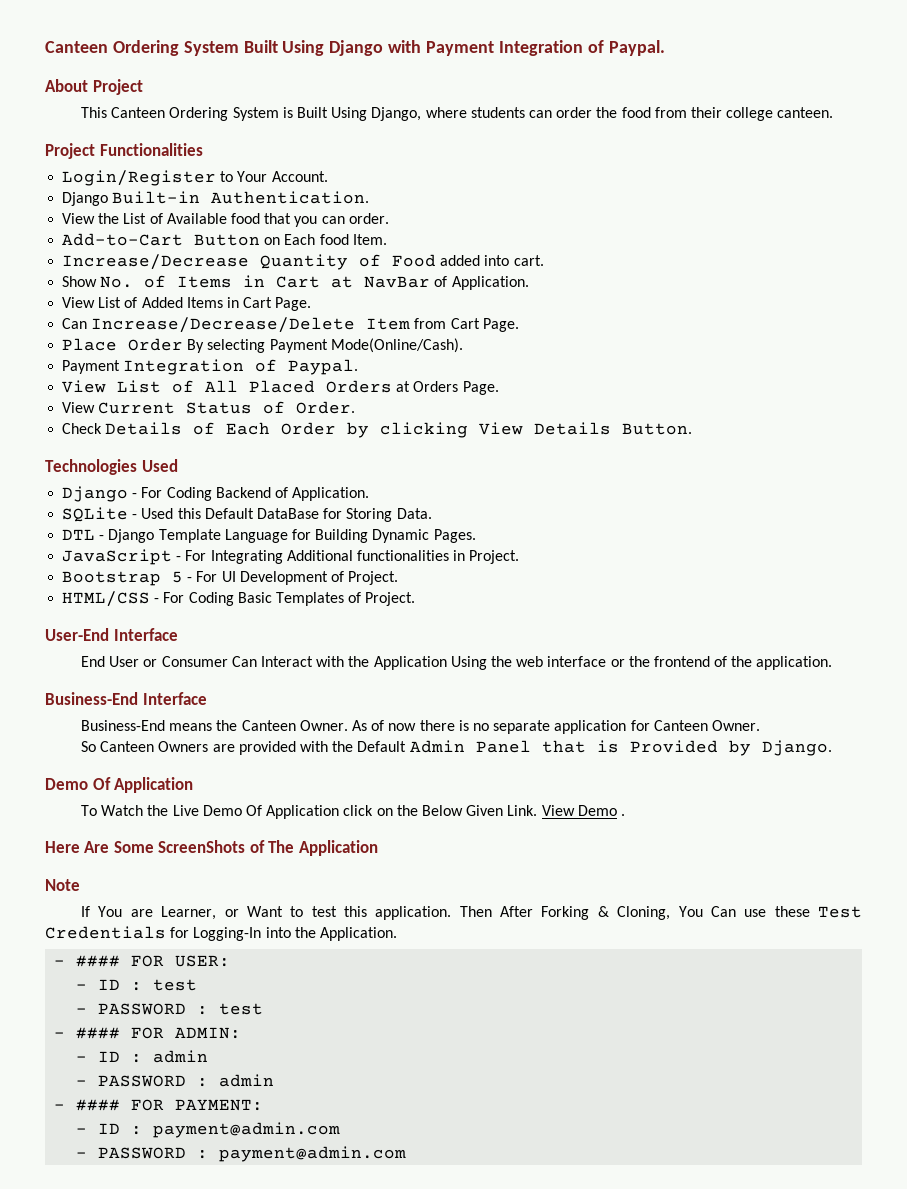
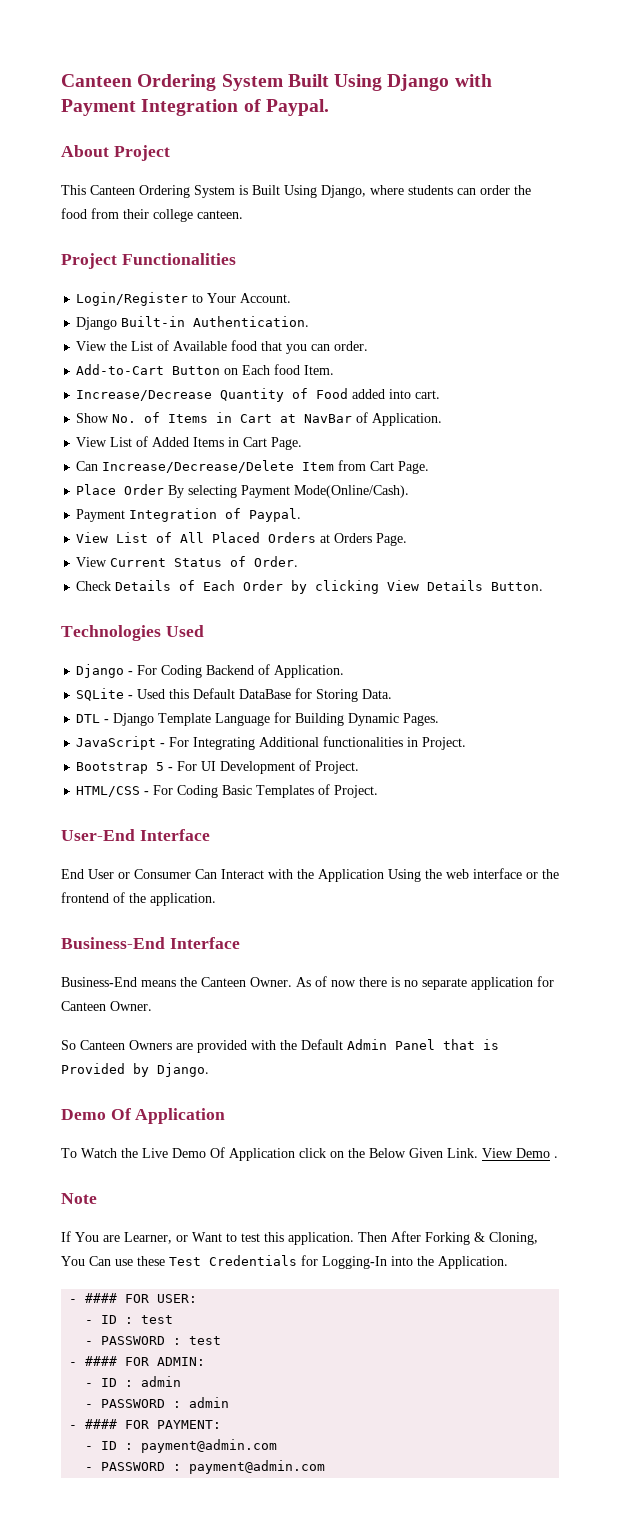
[45,840,378,856] // Here Are Some ScreenShots of The Application -> (558, 1157) none

